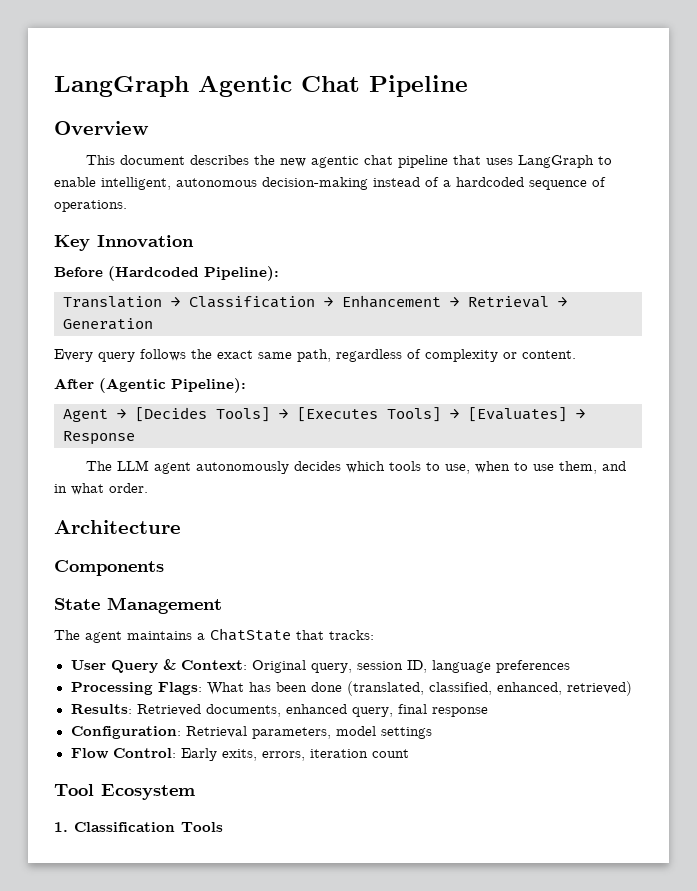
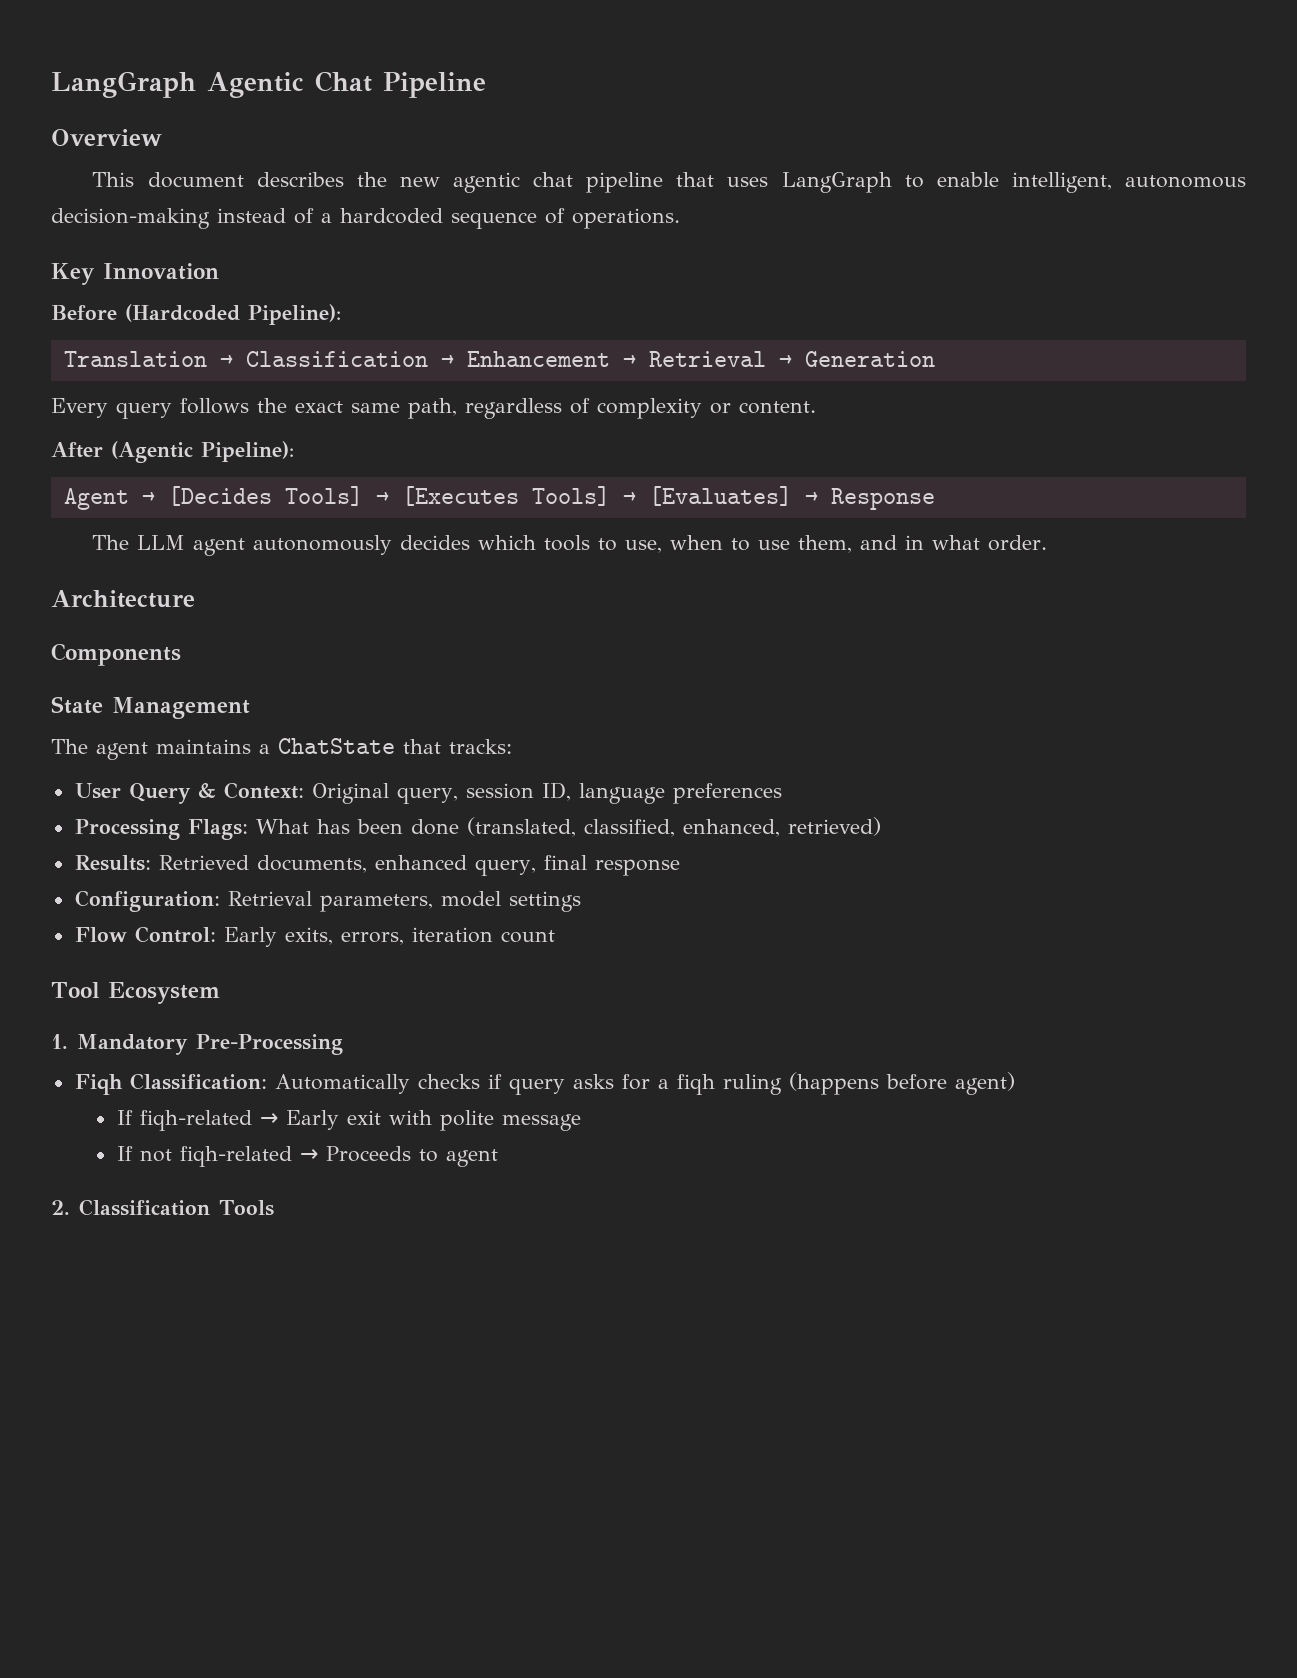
(68, 827) none -> [77,1034,343,1055] [74,1072,1015,1095] [116,1110,581,1131] [116,1146,498,1167] [51,1200,70,1215] Mandatory Pre-Processing // Fiqh Classification: Automatically checks if query asks for a fiqh ruling (happens before agent) // If fiqh-related → Early exit with polite message // If not fiqh-related → Proceeds to agent // 2.

